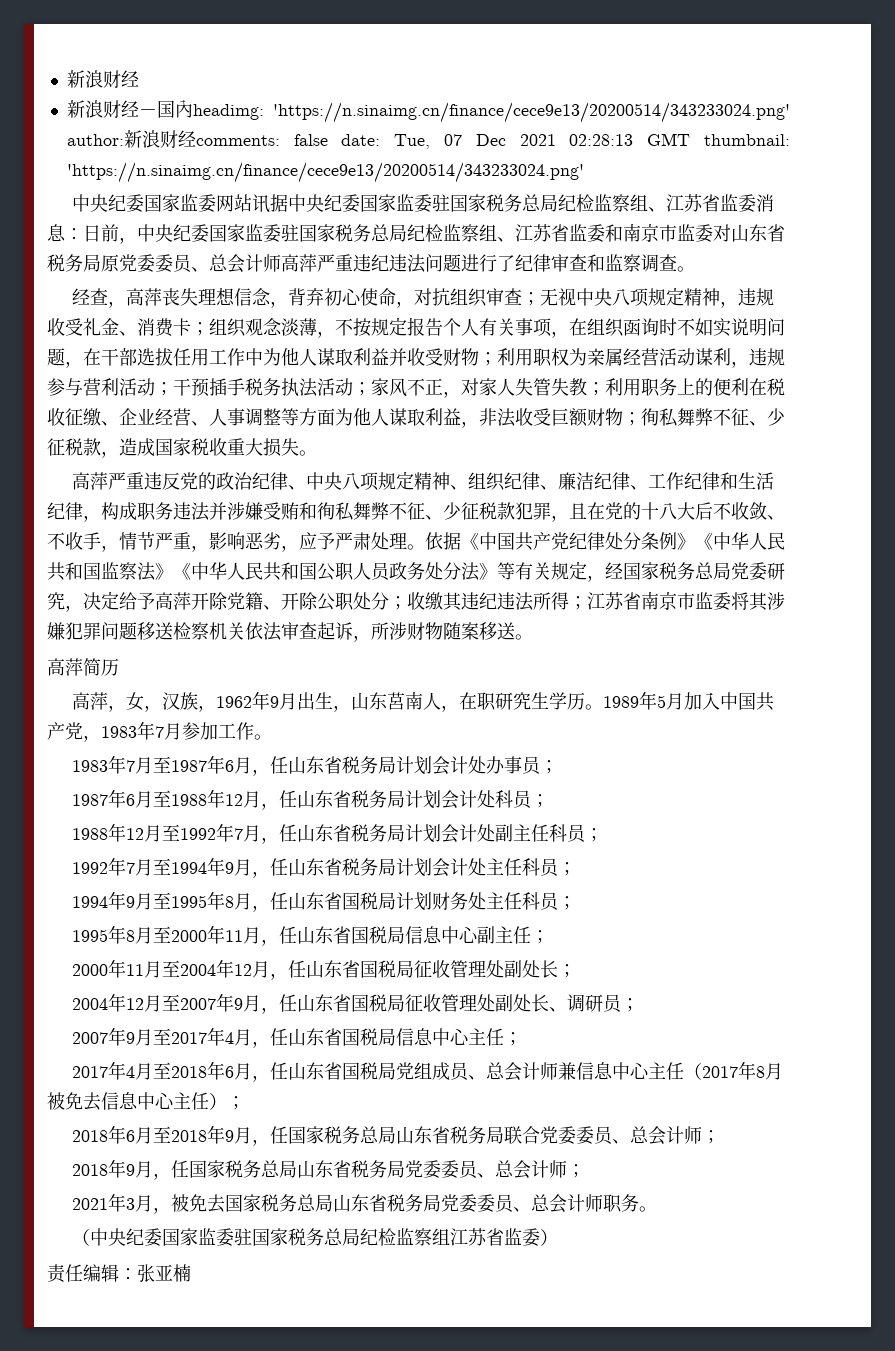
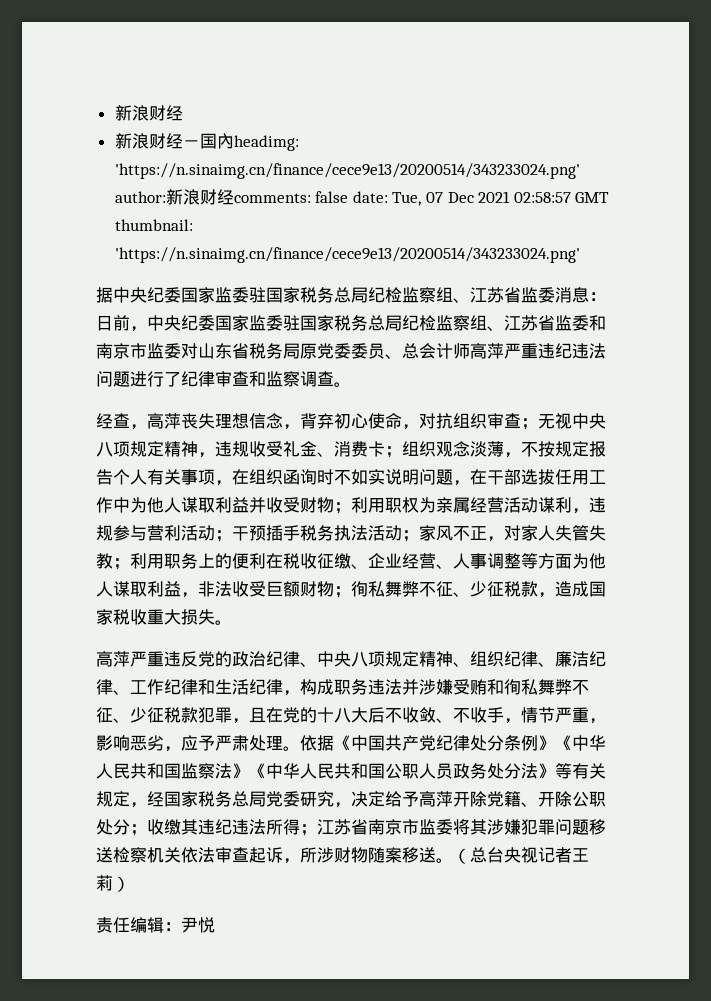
[569,134,634,146] 02:28:13 -> [513,192,571,203] 02:58:57
[71,194,270,213] 中央纪委国家监委网站讯 -> (580, 255) none
[47,658,119,676] [71,691,774,712] [47,721,272,742] [71,755,558,776] [71,789,549,810] [71,823,603,844] [71,857,576,878] [71,891,576,912] [71,925,549,946] [71,959,576,980] [71,993,639,1014] [71,1027,522,1048] [71,1061,783,1082] [47,1092,245,1111] [71,1125,720,1146] [71,1159,585,1180] [71,1193,657,1214] [71,1228,540,1247] // 高萍简历 // 高萍，女，汉族，1962年9月出生，山东莒南人，在职研究生学历。1989年5月加入中国共产党，1983年7月参加工作。 // 1983年7月至1987年6月，任山东省税务局计划会计处办事员； // 1987年6月至1988年12月，任山东省税务局计划会计处科员； // 1988年12月至1992年7月，任山东省税务局计划会计处副主任科员； // 1992年7月至1994年9月，任山东省税务局计划会计处主任科员； // 1994年9月至1995年8月，任山东省国税局计划财务处主任科员； // 1995年8月至2000年11月，任山东省国税局信息中心副主任； // 2000年11月至2004年12月，任山东省国税局征收管理处副处长； // 2004年12月至2007年9月，任山东省国税局征收管理处副处长、调研员； // 2007年9月至2017年4月，任山东省国税局信息中心主任； // 2017年4月至2018年6月，任山东省国税局党组成员、总会计师兼信息中心主任（2017年8月被免去信息中心主任）； // 2018年6月至2018年9月，任国家税务总局山东省税务局联合党委委员、总会计师； // 2018年9月，任国家税务总局山东省税务局党委委员、总会计师； // 2021年3月，被免去国家税务总局山东省税务局党委委员、总会计师职务。 // （中央纪委国家监委驻国家税务总局纪检监察组江苏省监委 -> [453,847,589,864] [96,875,113,891] （总台央视记者王莉
[137,1264,191,1282] 张亚楠 -> [181,917,215,933] 尹悦

